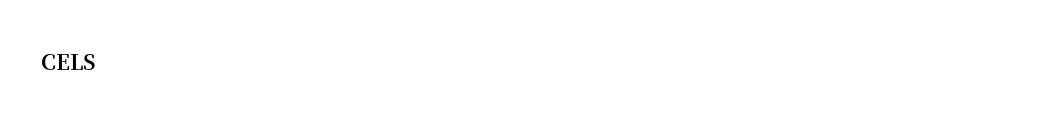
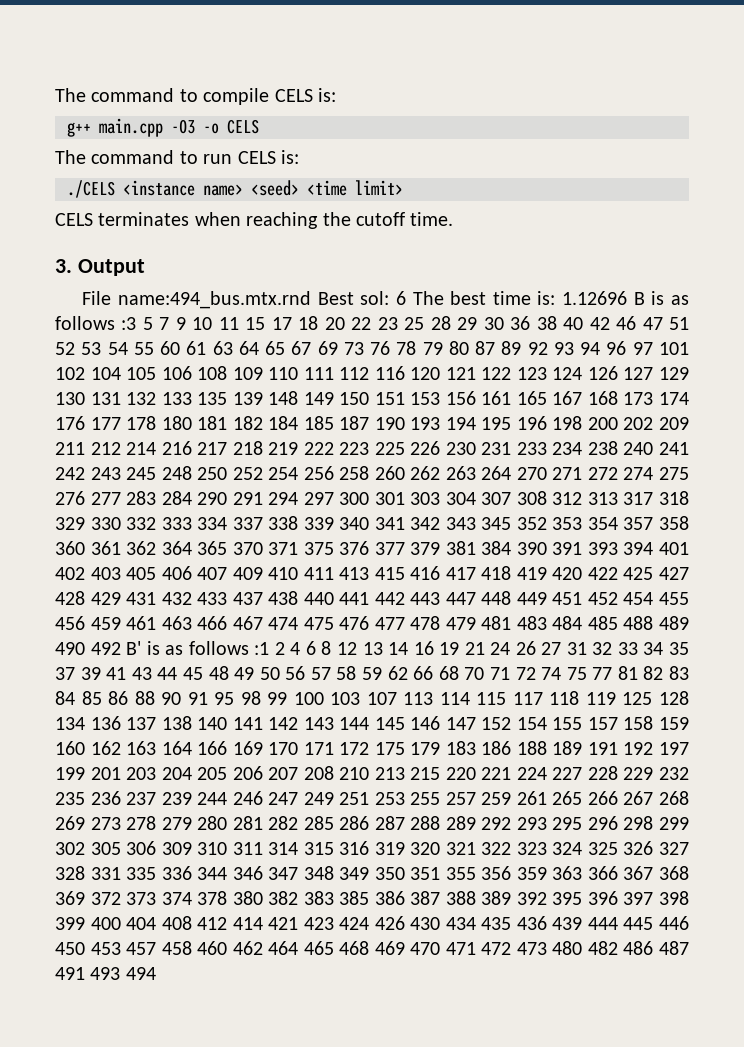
[41,54,96,70] CELS -> [55,88,336,105] [67,118,259,137] [55,150,299,164] [67,180,403,198] [55,212,454,229] [55,259,145,276] [82,291,690,309] [55,316,690,330] [55,341,689,355] [55,366,690,380] [55,391,690,405] [55,416,690,430] [55,441,690,455] [55,466,690,480] [55,491,690,505] [55,516,690,530] [55,541,690,555] [55,566,690,580] [55,591,690,605] [55,616,690,630] [55,641,689,655] [55,666,689,680] [55,691,689,705] [55,716,690,730] [55,741,690,755] [55,766,690,780] [55,791,690,805] [55,816,690,830] [55,841,690,855] [55,866,690,880] [55,891,690,905] [55,916,690,930] [55,941,690,955] [55,967,156,980] The command to compile CELS is: // g++ main.cpp -O3 -o CELS // The command to run CELS is: // ./CELS <instance name> <seed> <time limit> // CELS terminates when reaching the cutoff time. // 3. Output // File name:494_bus.mtx.rnd Best sol: 6 The best time is: 1.12696 B is as follows :3 5 7 9 10 11 15 17 18 20 22 23 25 28 29 30 36 38 40 42 46 47 51 52 53 54 55 60 61 63 64 65 67 69 73 76 78 79 80 87 89 92 93 94 96 97 101 102 104 105 106 108 109 110 111 112 116 120 121 122 123 124 126 127 129 130 131 132 133 135 139 148 149 150 151 153 156 161 165 167 168 173 174 176 177 178 180 181 182 184 185 187 190 193 194 195 196 198 200 202 209 211 212 214 216 217 218 219 222 223 225 226 230 231 233 234 238 240 241 242 243 245 248 250 252 254 256 258 260 262 263 264 270 271 272 274 275 276 277 283 284 290 291 294 297 300 301 303 304 307 308 312 313 317 318 329 330 332 333 334 337 338 339 340 341 342 343 345 352 353 354 357 358 360 361 362 364 365 370 371 375 376 377 379 381 384 390 391 393 394 401 402 403 405 406 407 409 410 411 413 415 416 417 418 419 420 422 425 427 428 429 431 432 433 437 438 440 441 442 443 447 448 449 451 452 454 455 456 459 461 463 466 467 474 475 476 477 478 479 481 483 484 485 488 489 490 492 B' is as follows :1 2 4 6 8 12 13 14 16 19 21 24 26 27 31 32 33 34 35 37 39 41 43 44 45 48 49 50 56 57 58 59 62 66 68 70 71 72 74 75 77 81 82 83 84 85 86 88 90 91 95 98 99 100 103 107 113 114 115 117 118 119 125 128 134 136 137 138 140 141 142 143 144 145 146 147 152 154 155 157 158 159 160 162 163 164 166 169 170 171 172 175 179 183 186 188 189 191 192 197 199 201 203 204 205 206 207 208 210 213 215 220 221 224 227 228 229 232 235 236 237 239 244 246 247 249 251 253 255 257 259 261 265 266 267 268 269 273 278 279 280 281 282 285 286 287 288 289 292 293 295 296 298 299 302 305 306 309 310 311 314 315 316 319 320 321 322 323 324 325 326 327 328 331 335 336 344 346 347 348 349 350 351 355 356 359 363 366 367 368 369 372 373 374 378 380 382 383 385 386 387 388 389 392 395 396 397 398 399 400 404 408 412 414 421 423 424 426 430 434 435 436 439 444 445 446 450 453 457 458 460 462 464 465 468 469 470 471 472 473 480 482 486 487 491 493 494

